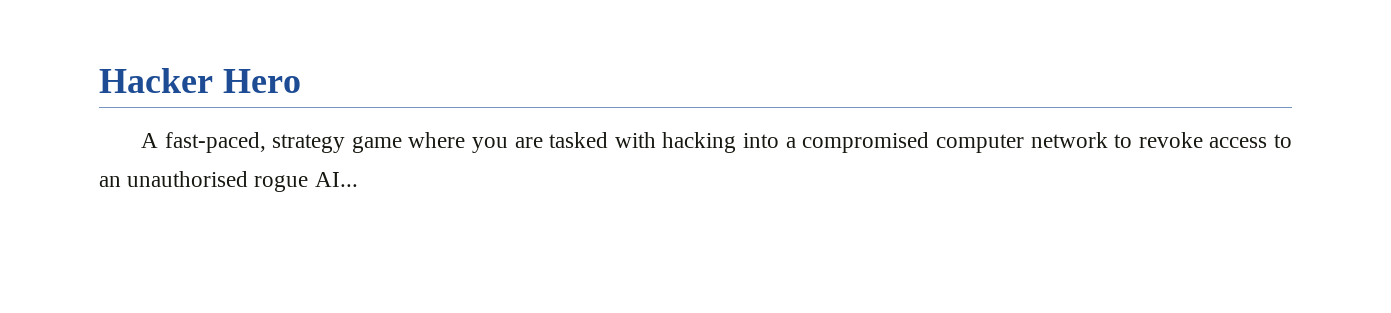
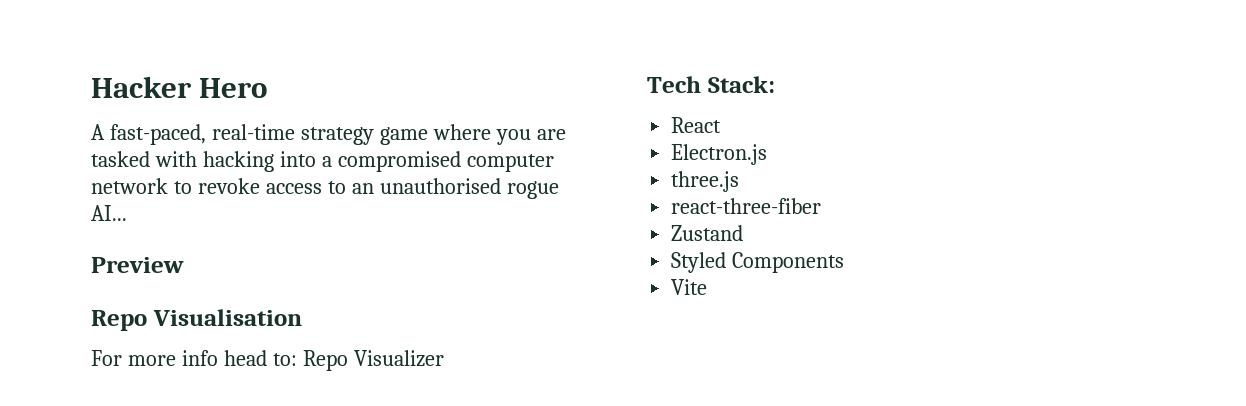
(266, 142) none -> [211,124,295,140] real-time
(358, 179) none -> [91,257,184,273] [91,309,302,331] [91,350,444,371] [647,76,775,93] [671,117,722,133] [671,144,768,165] [671,171,740,192] [671,198,822,214] [671,225,744,241] [671,252,845,273] [671,279,708,295] // Preview // Repo Visualisation // For more info head to: Repo Visualizer // Tech Stack: // React // Electron.js // three.js // react-three-fiber // Zustand // Styled Components // Vite

